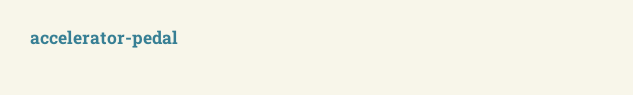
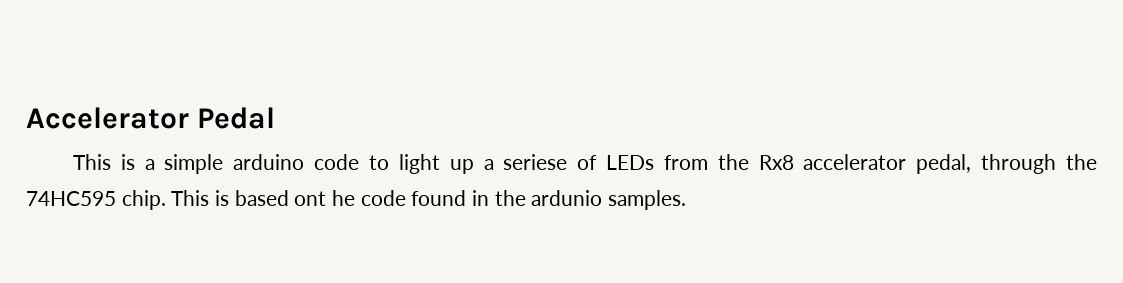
[30,30,178,48] accelerator-pedal -> [26,107,276,129] [72,154,1097,174] [26,190,687,210] Accelerator Pedal // This is a simple arduino code to light up a seriese of LEDs from the Rx8 accelerator pedal, through the 74HC595 chip. This is based ont he code found in the ardunio samples.

